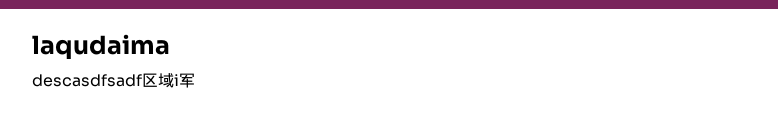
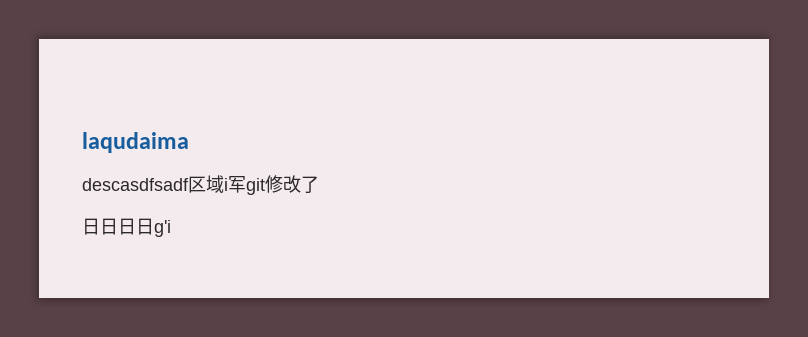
(195, 80) none -> [246,175,319,195] [82,218,171,237] git修改了 // 日日日日g'i

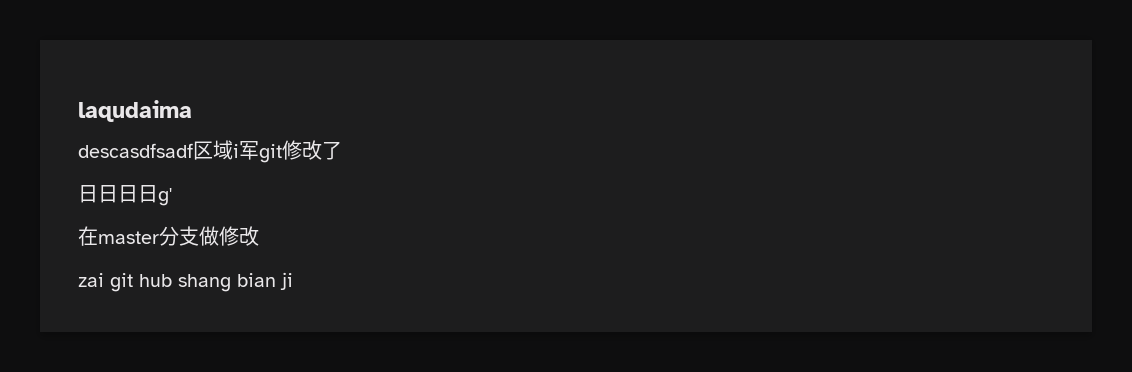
[154,220,171,237] g'i -> [158,188,172,206] [78,226,259,246] [78,272,293,292] g' // 在master分支做修改 // zai git hub shang bian ji

